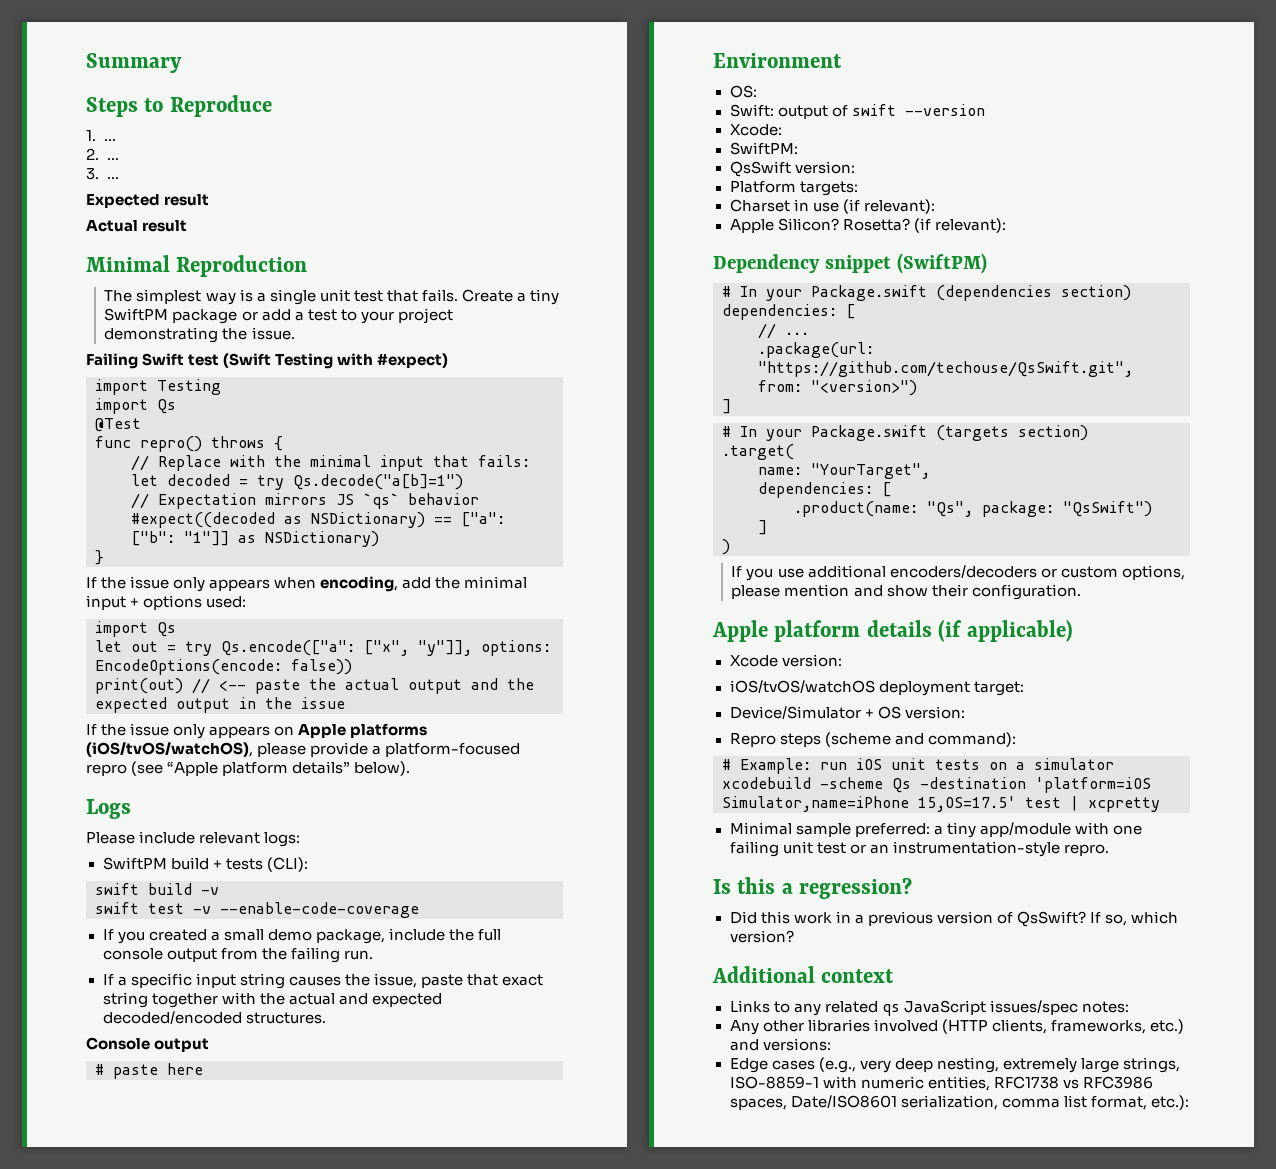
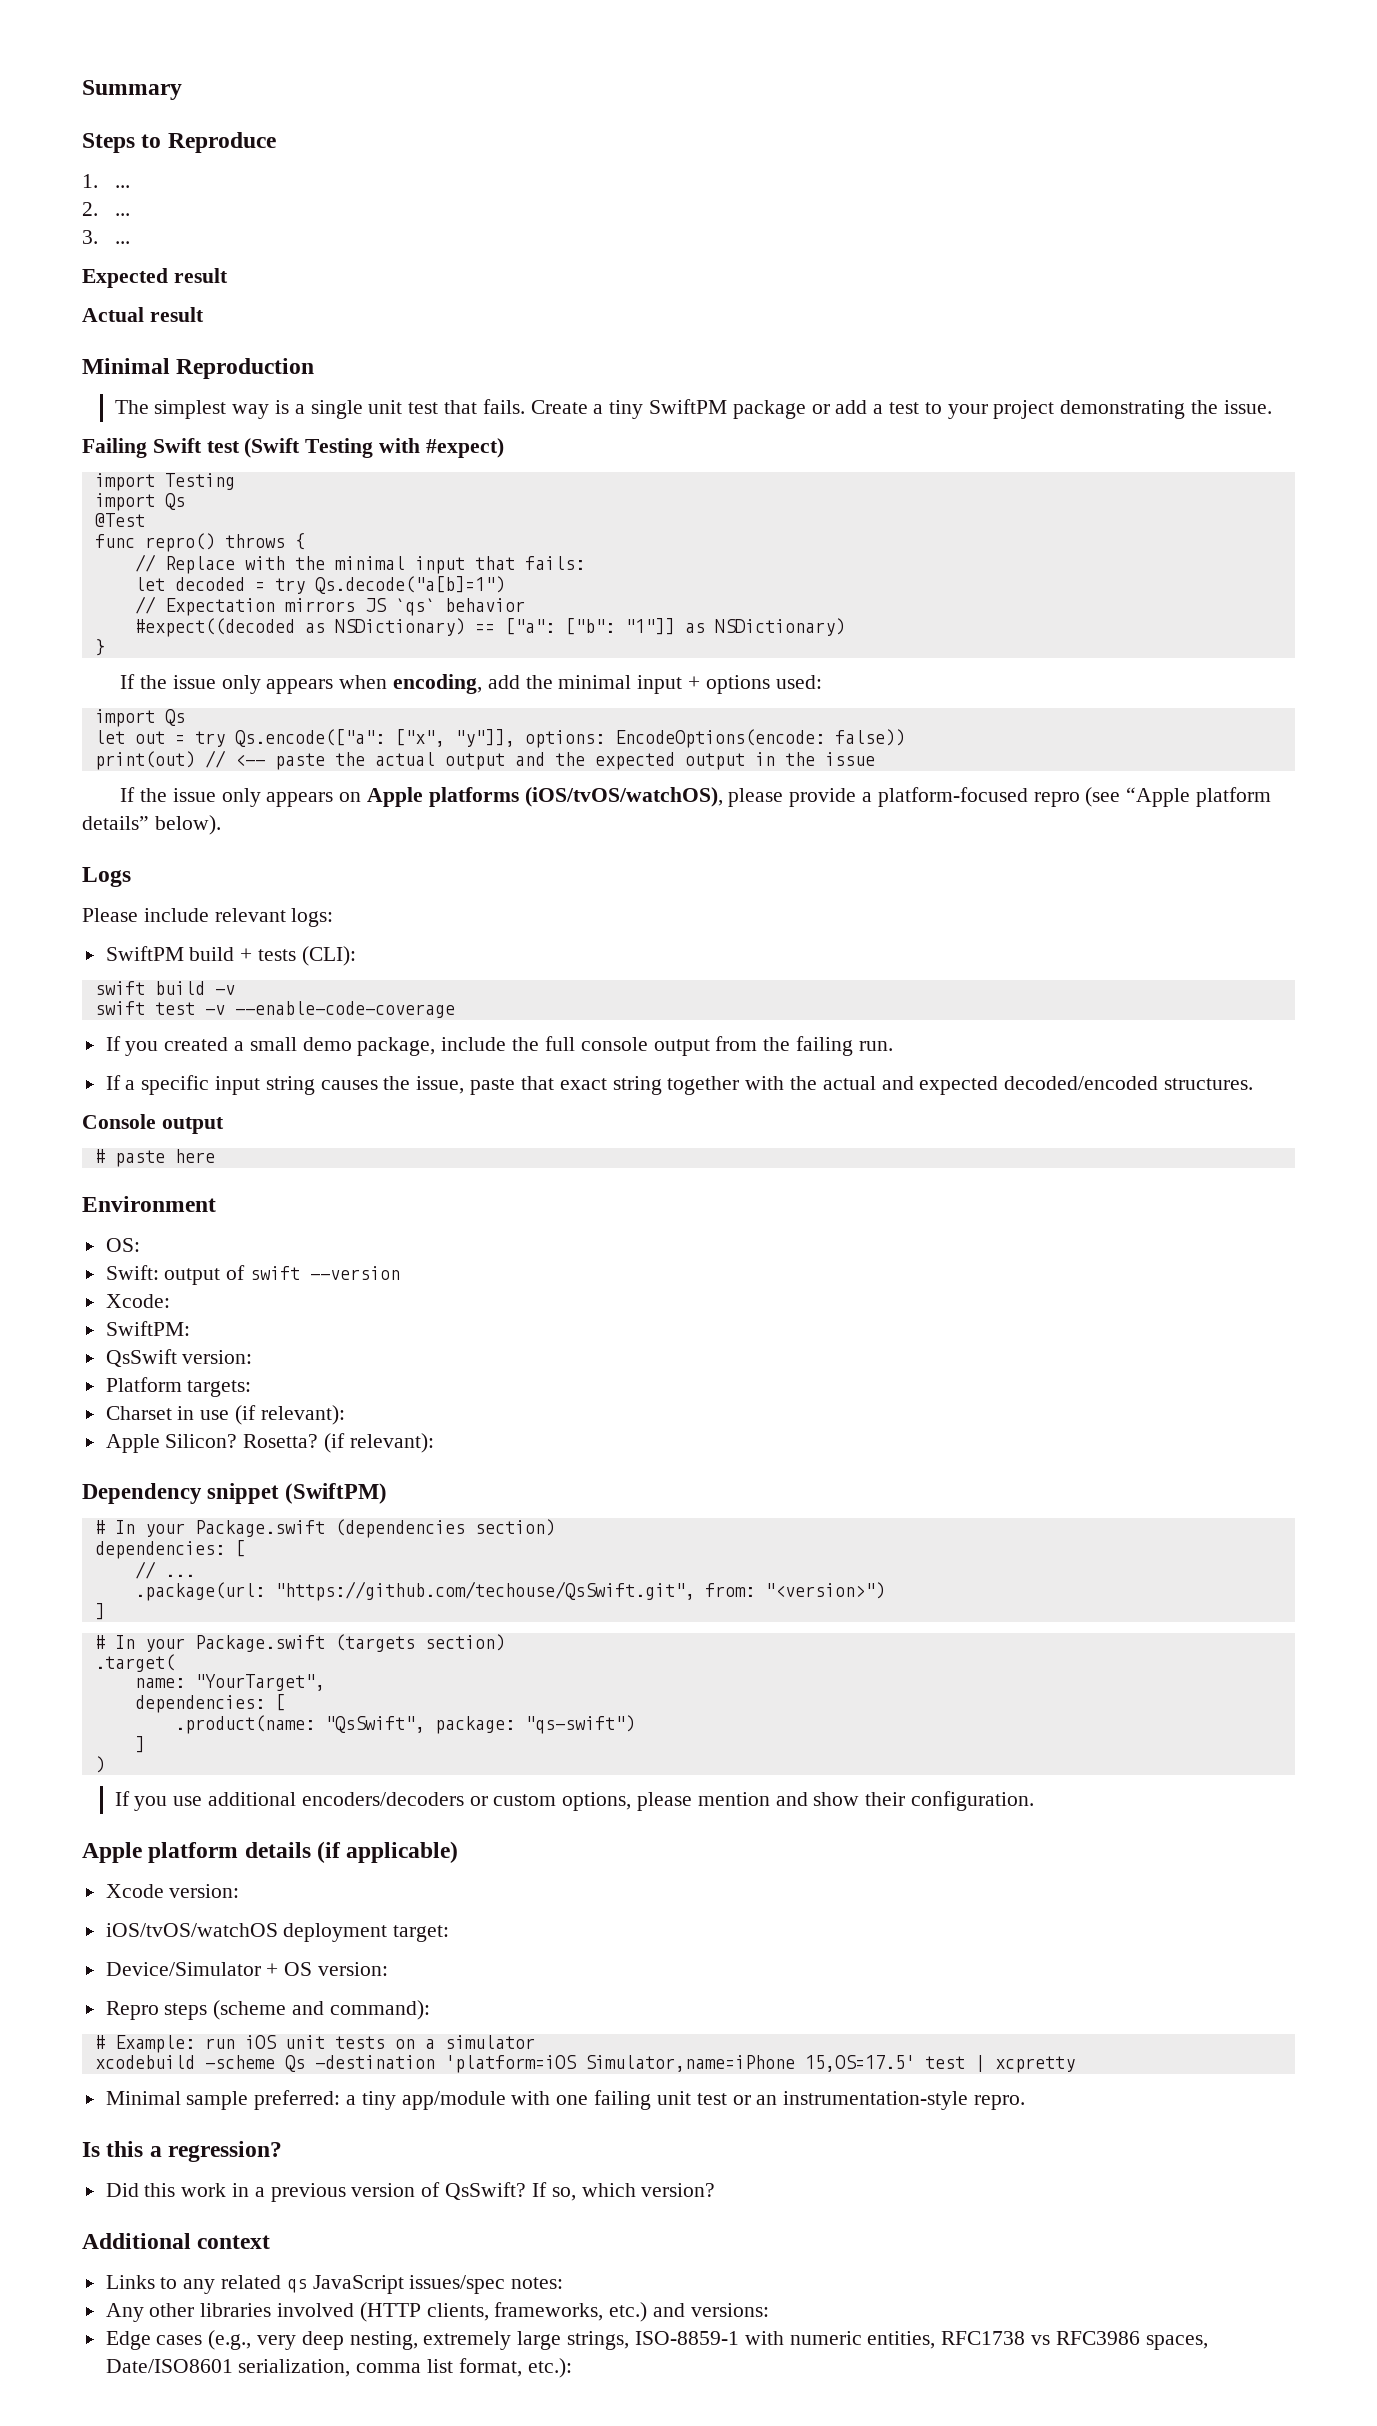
[927,501,1152,517] "Qs", package: "QsSwift") -> [324,1715,635,1734] "QsSwift", package: "qs-swift")

